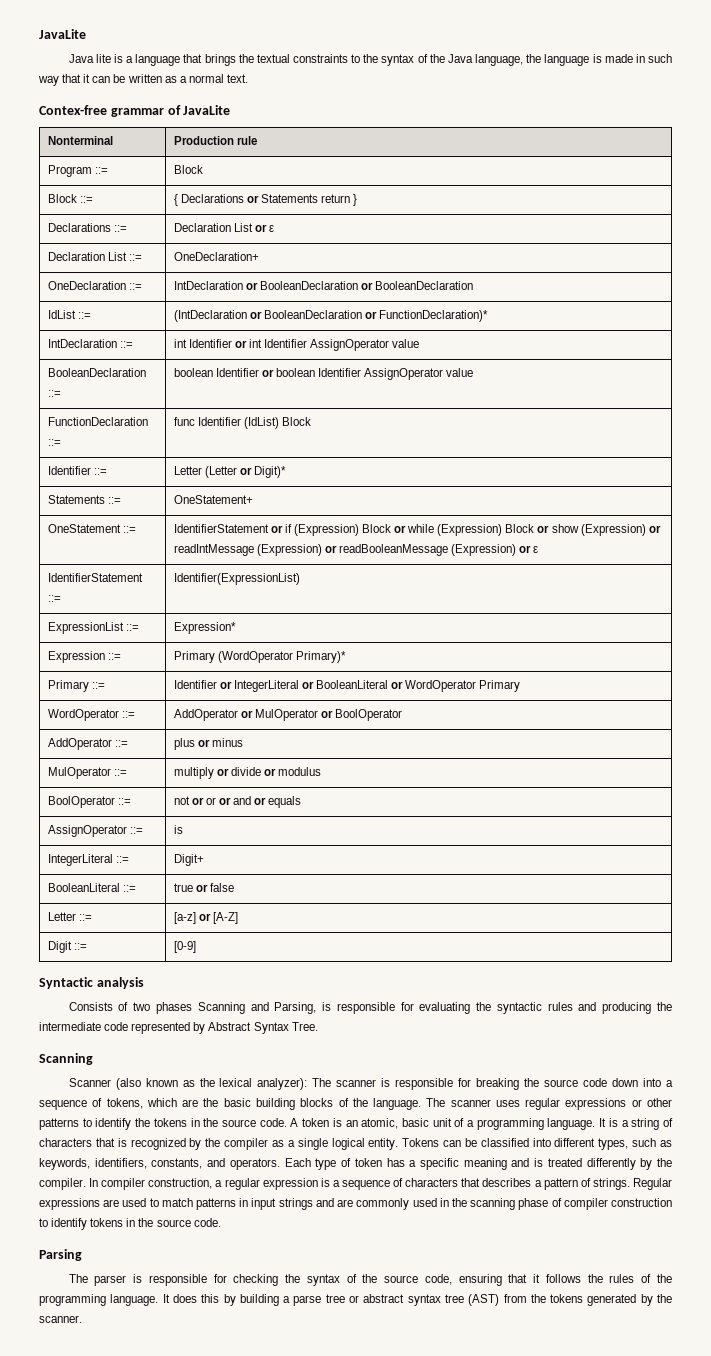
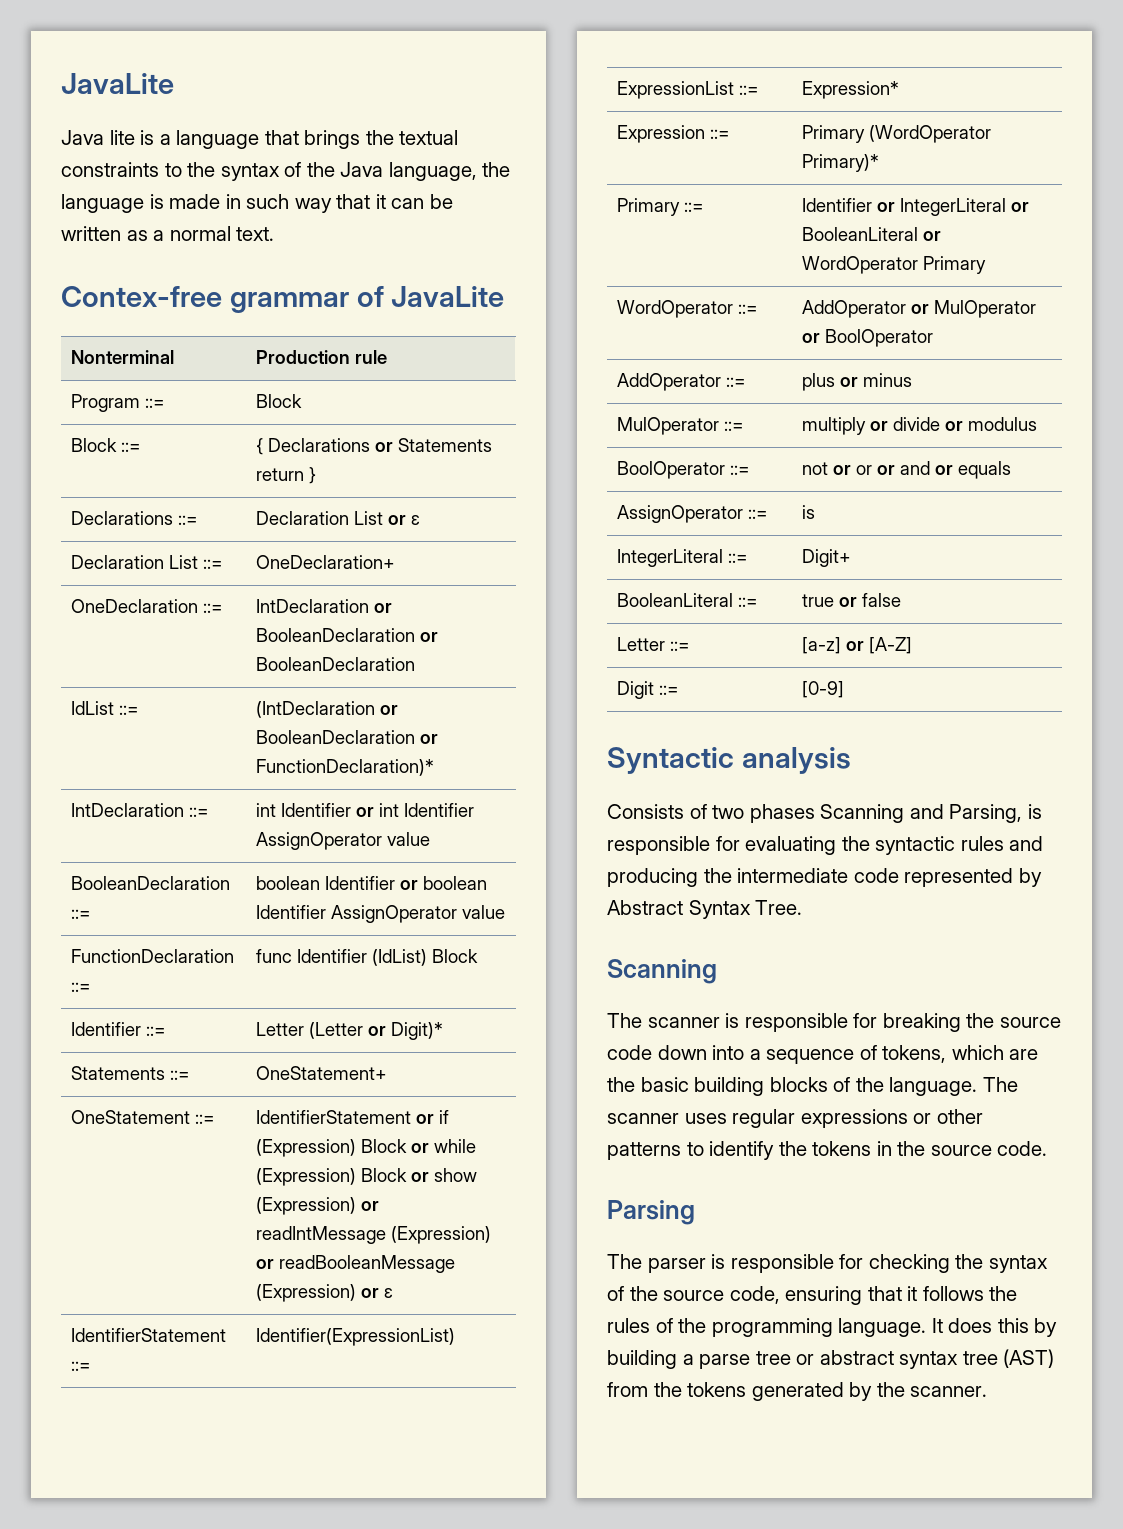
[68,1078,308,1090] Scanner (also known as the lexical analyzer): -> (717, 971) none
[290,1118,673,1130] [39,1138,673,1150] [39,1158,672,1170] [39,1178,672,1190] [39,1198,673,1210] [39,1218,221,1230] A token is an atomic, basic unit of a programming language. It is a string of characters that is recognized by the compiler as a single logical entity. Tokens can be classified into different types, such as keywords, identifiers, constants, and operators. Each type of token has a specific meaning and is treated differently by the compiler. In compiler construction, a regular expression is a sequence of characters that describes a pattern of strings. Regular expressions are used to match patterns in input strings and are commonly used in the scanning phase of compiler construction to identify tokens in the source code. -> (1048, 1148) none

